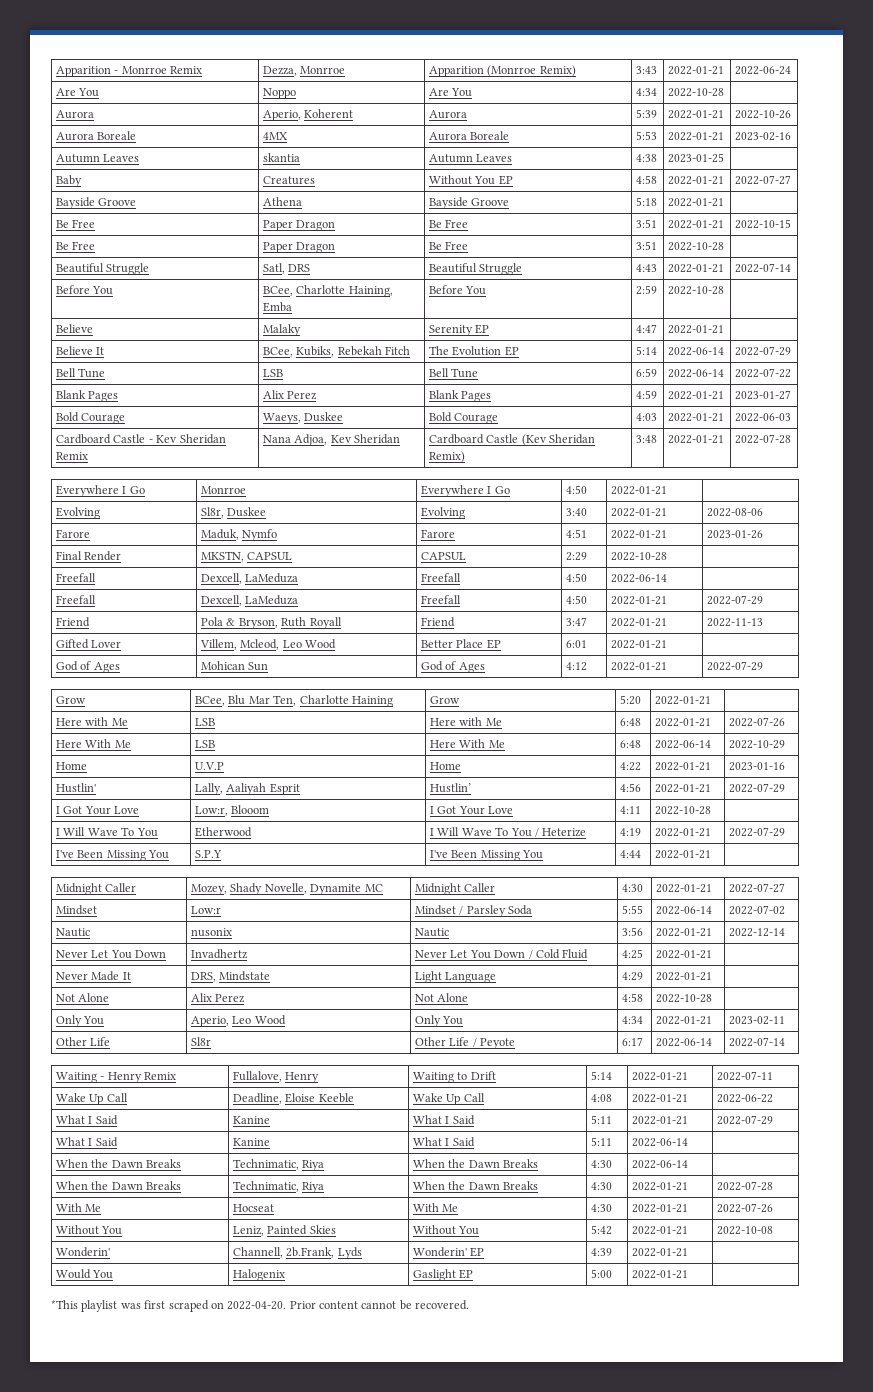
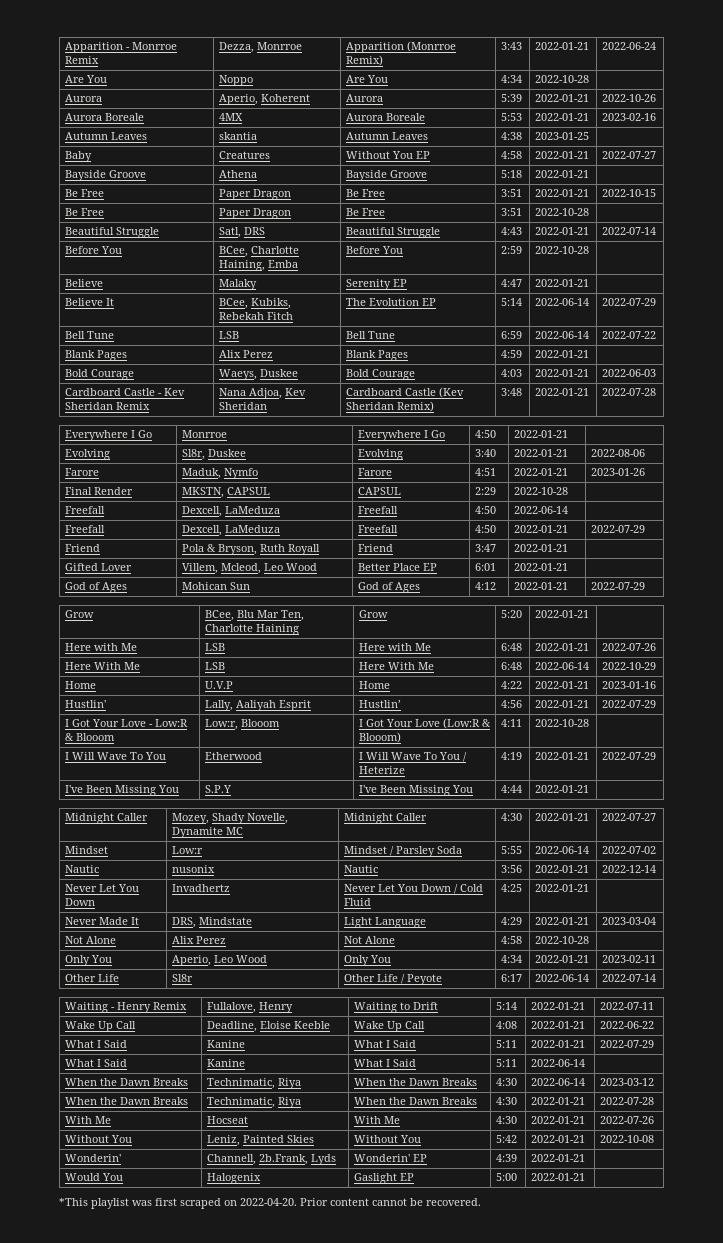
[735,390,792,400] 2023-01-27 -> (589, 354) none
[707,618,764,627] 2022-11-13 -> (568, 548) none
(140, 810) none -> [148,719,188,727] [64,733,115,741] - Low:R & Blooom
(514, 810) none -> [442,718,491,729] [358,732,401,743] (Low:R & Blooom)
(713, 976) none -> [601,917,656,925] 2023-03-04
(689, 1164) none -> [599,1078,654,1086] 2023-03-12

